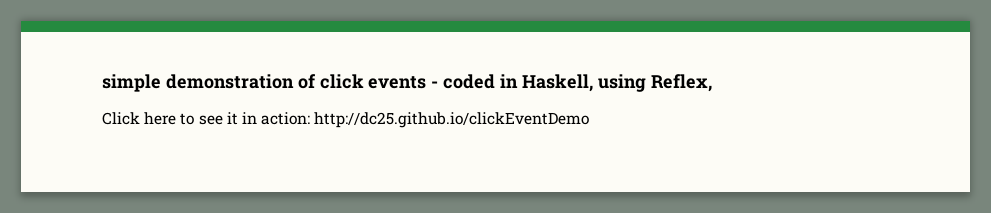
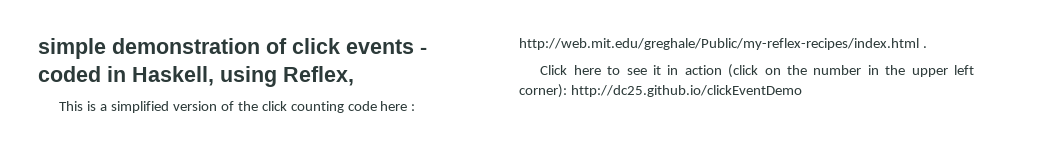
(712, 83) none -> [59,101,416,113] [519,38,927,50] // This is a simplified version of the click counting code here : http://web.mit.edu/greghale/Public/my-reflex-recipes/index.html .
[261,112,311,125] action: -> [684,64,974,78] [519,84,567,98] action (click on the number in the upper left corner):

